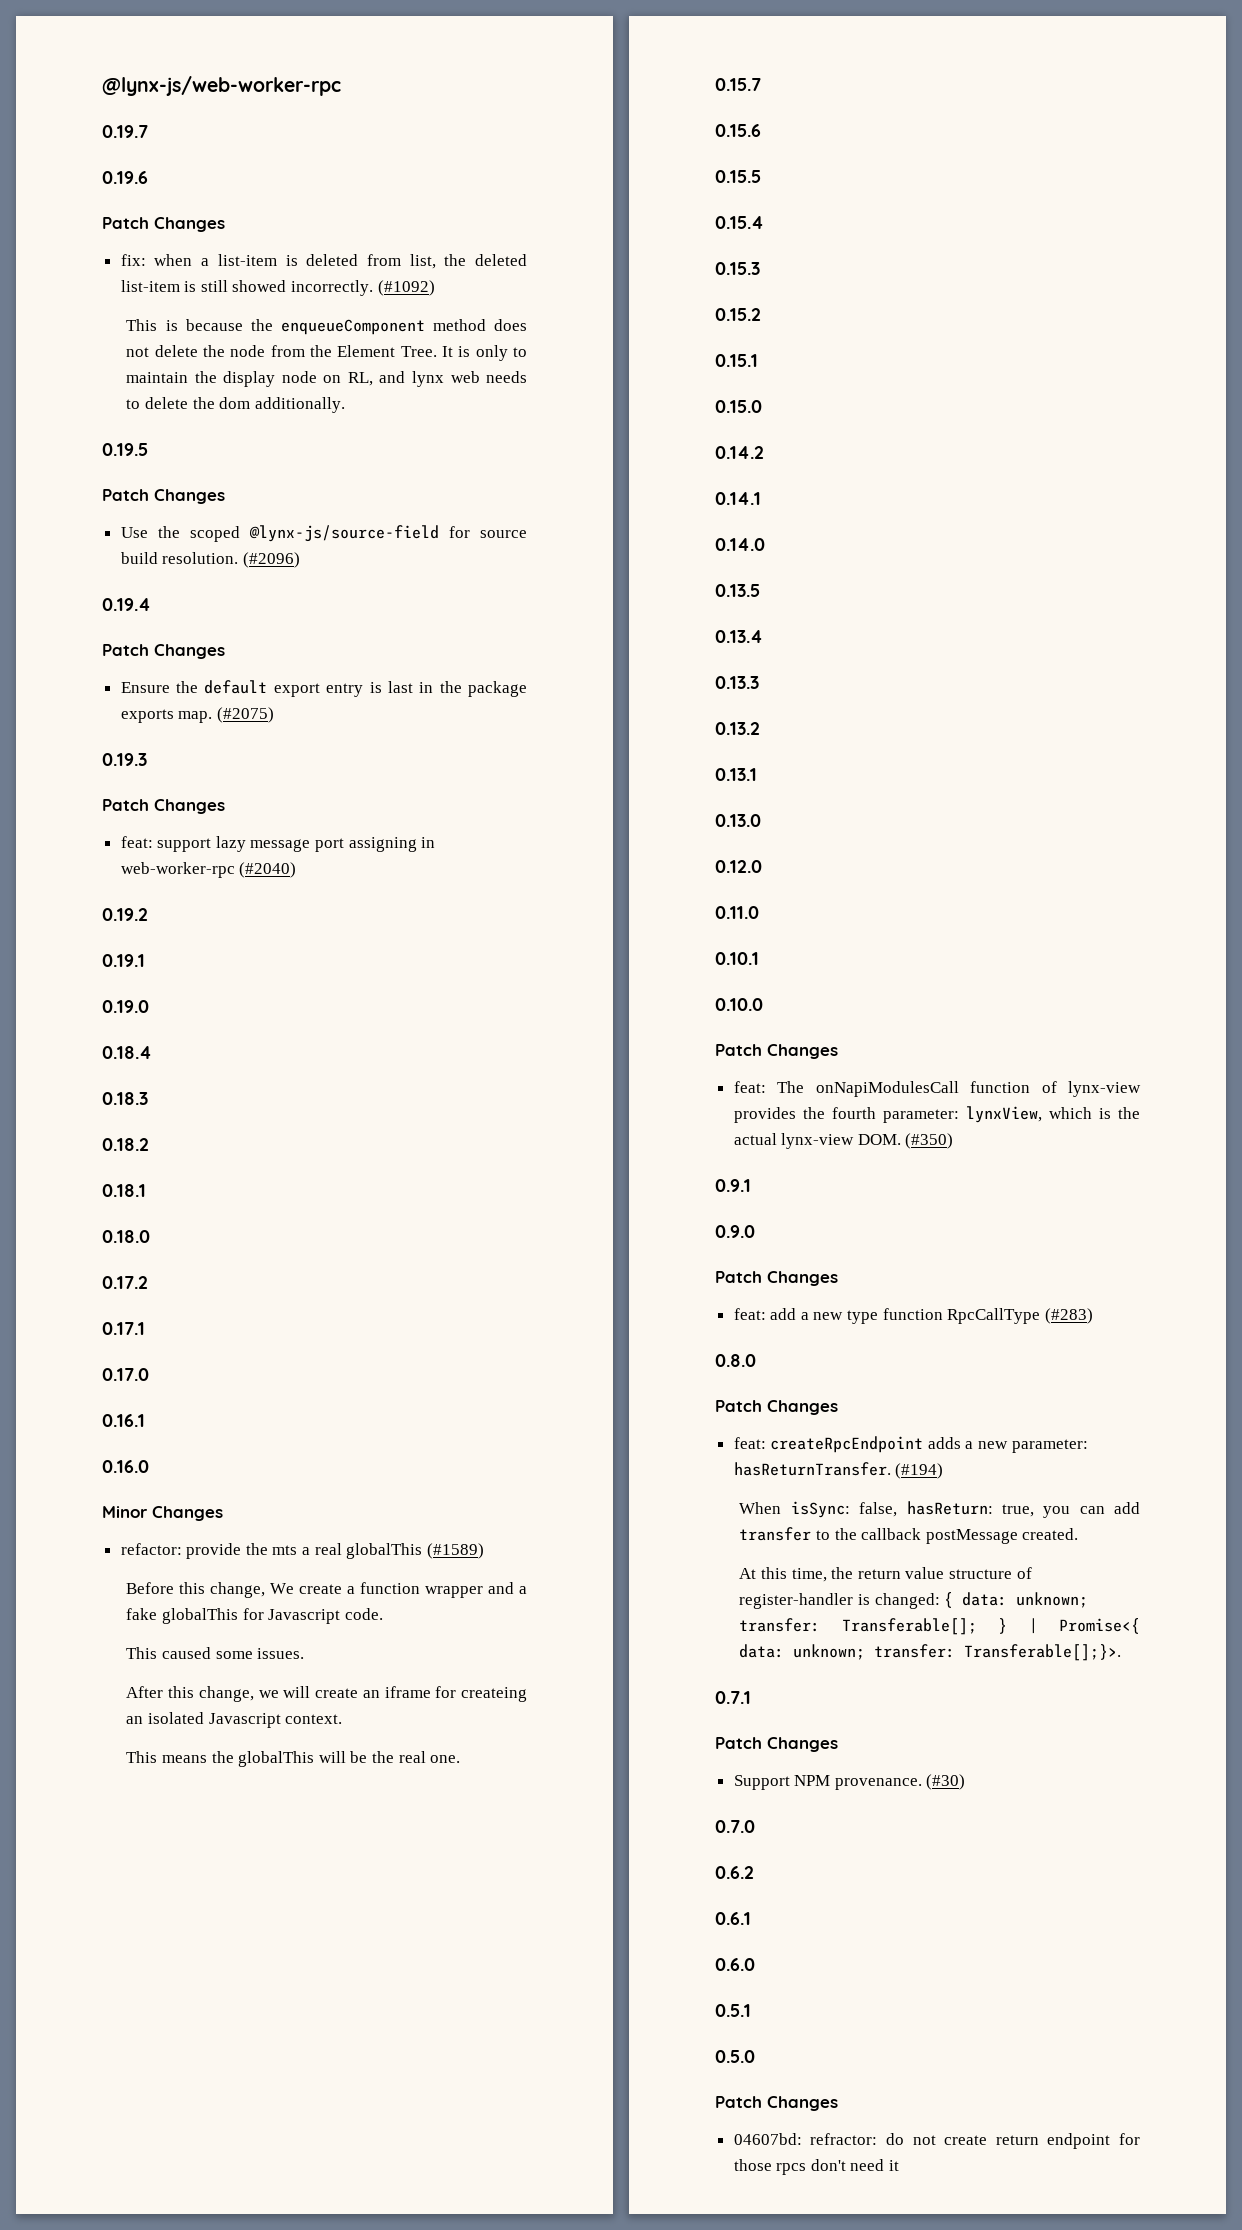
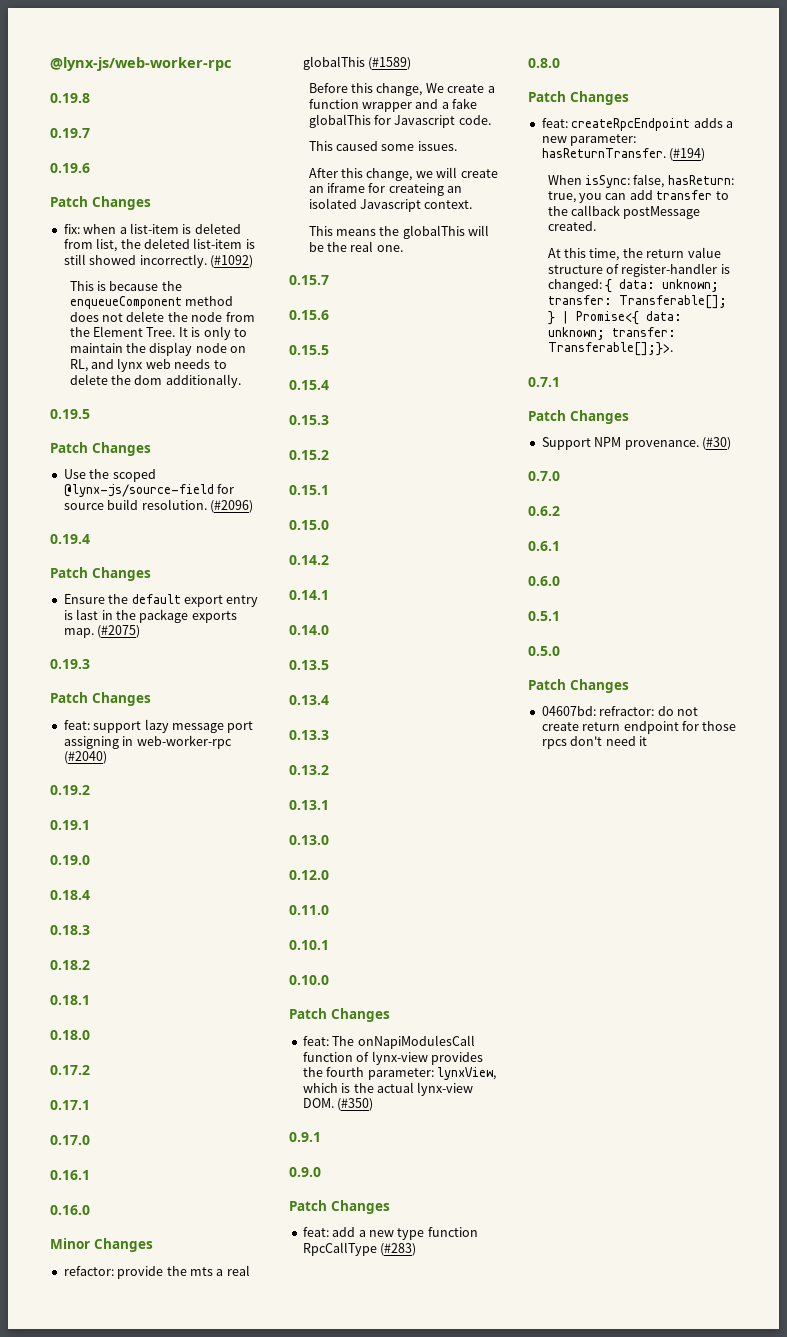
(341, 86) none -> [50,93,90,103] // 0.19.8

